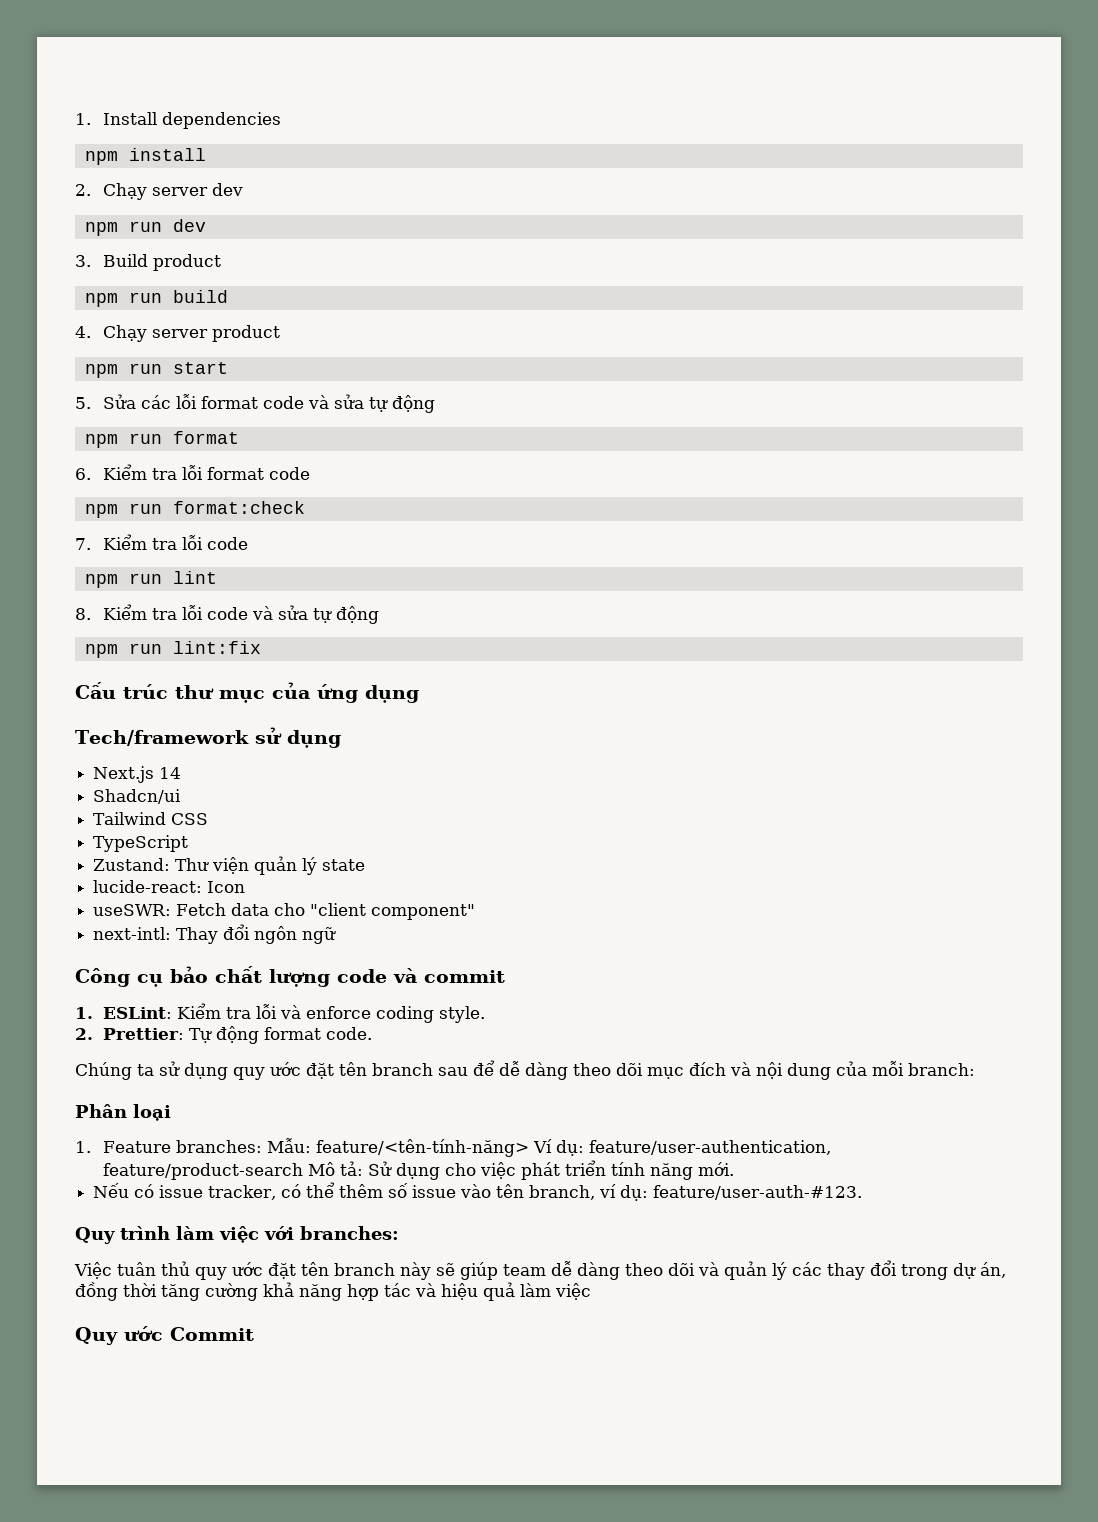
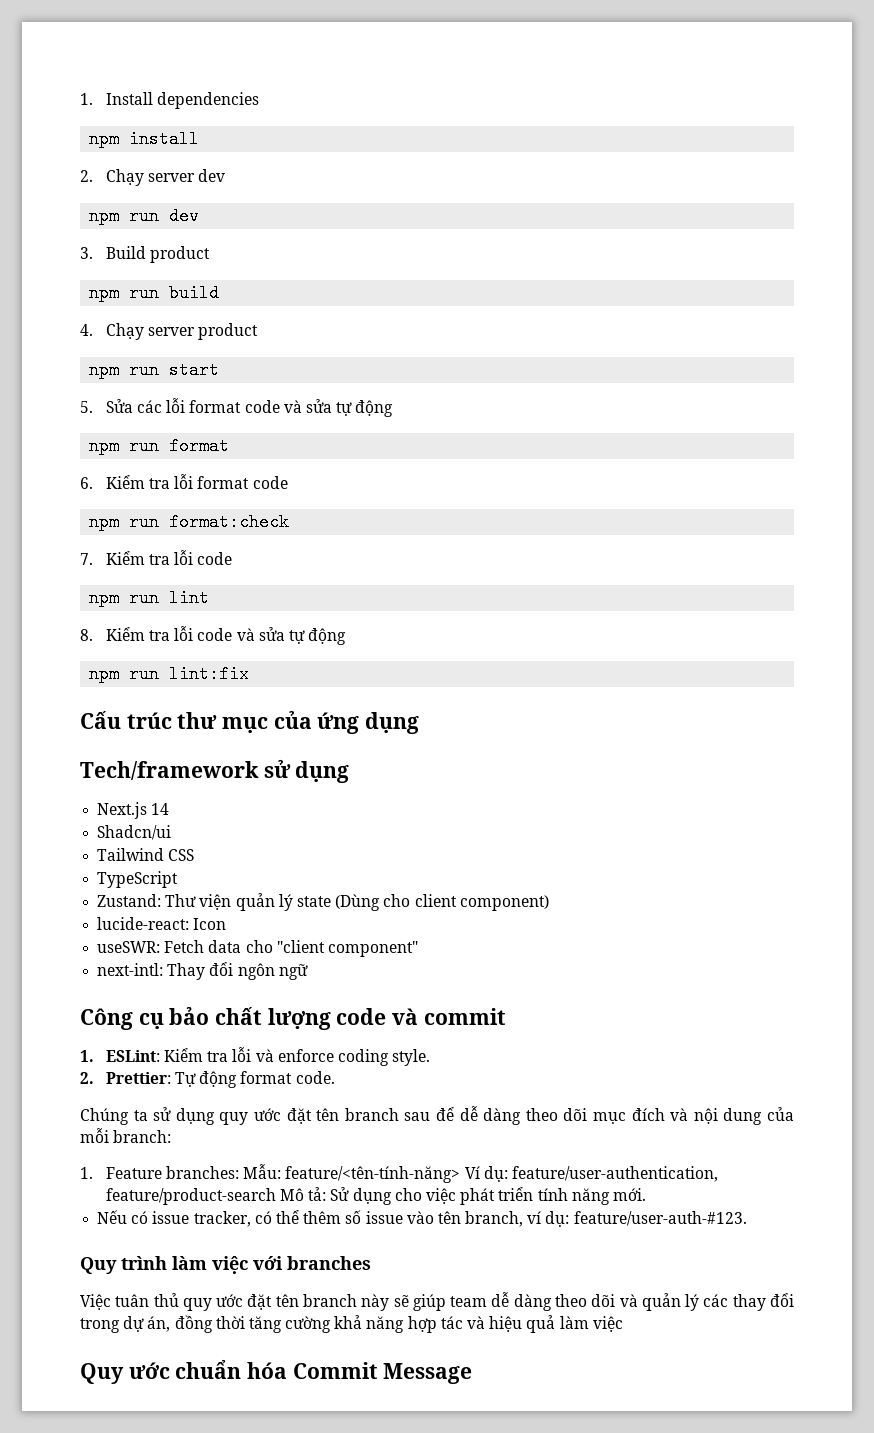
(366, 865) none -> [335,894,549,911] (Dùng cho client component)
[75,1104,171,1121] // Phân loại -> (172, 1136) none
[300,1226,399,1240] branches: -> [287,1256,371,1270] branches
[170,1327,254,1341] Commit -> [175,1359,473,1384] chuẩn hóa Commit Message

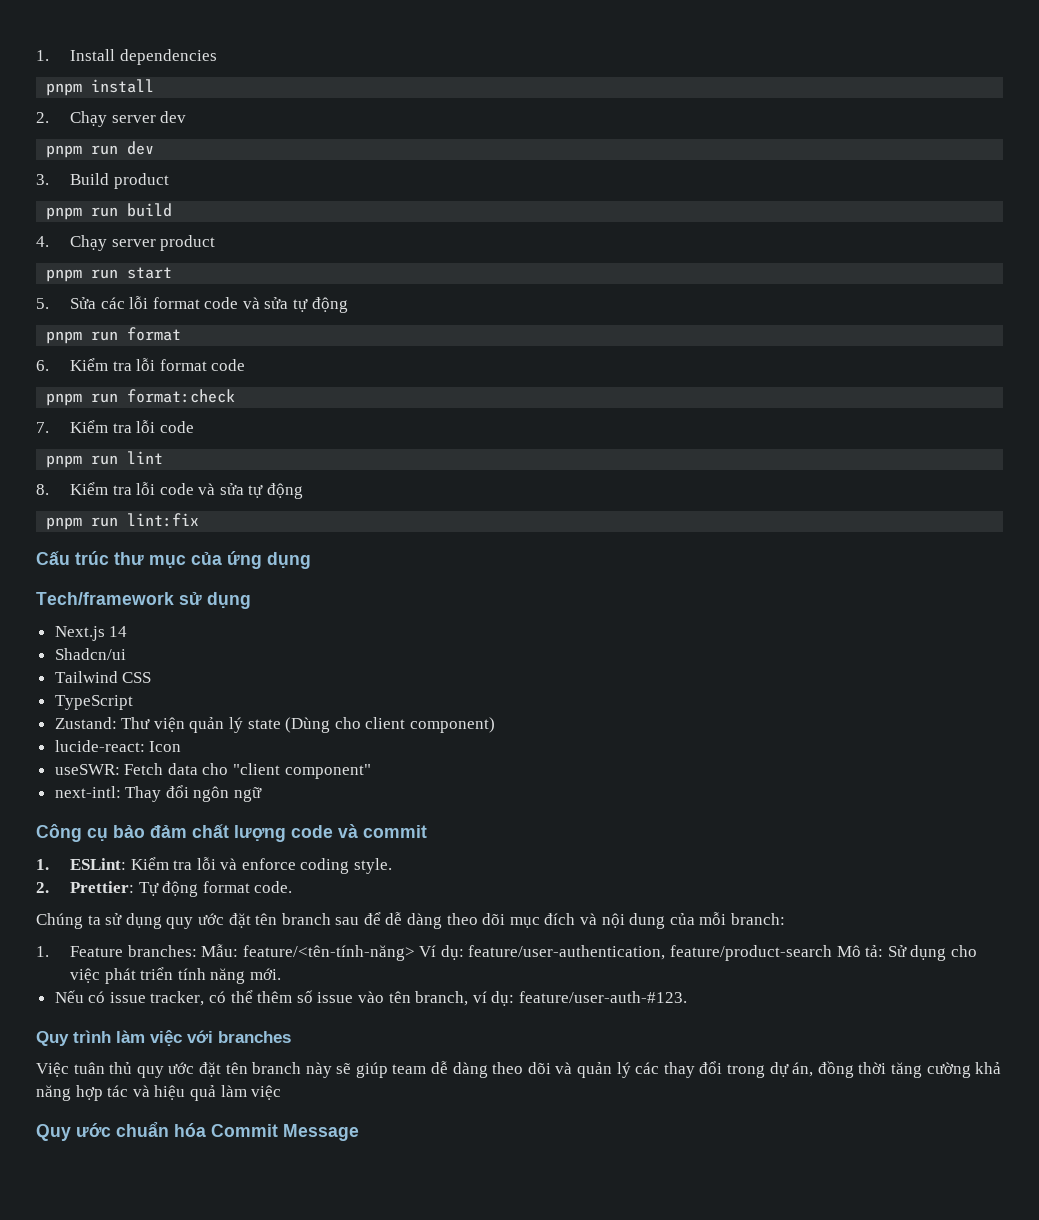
[89,130,120,148] npm -> [46,83,83,96] pnpm
[89,207,120,225] npm -> [46,145,83,158] pnpm
[89,284,120,302] npm -> [46,207,83,220] pnpm
[89,361,120,379] npm -> [46,269,83,282] pnpm
[89,437,120,455] npm -> [46,331,83,344] pnpm
[89,513,120,531] npm -> [46,393,83,406] pnpm
[89,589,120,607] npm -> [46,455,83,468] pnpm
[89,665,120,683] npm -> [46,517,83,530] pnpm
(210, 1015) none -> [150,825,187,838] đảm

